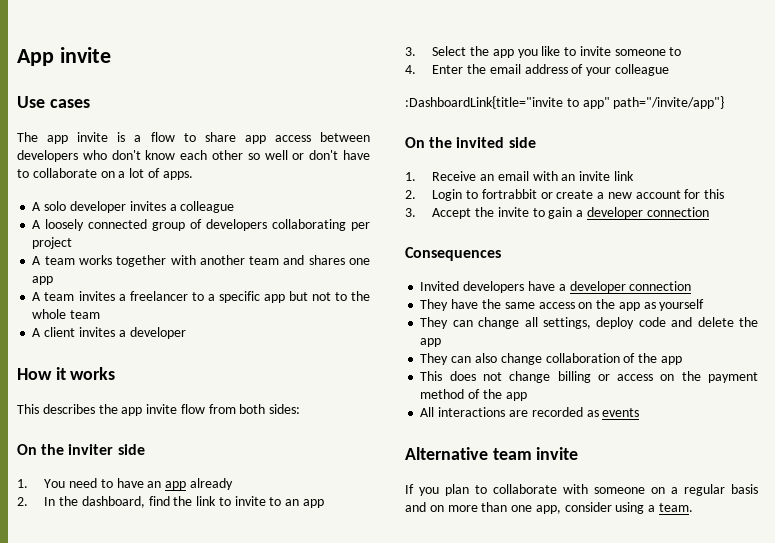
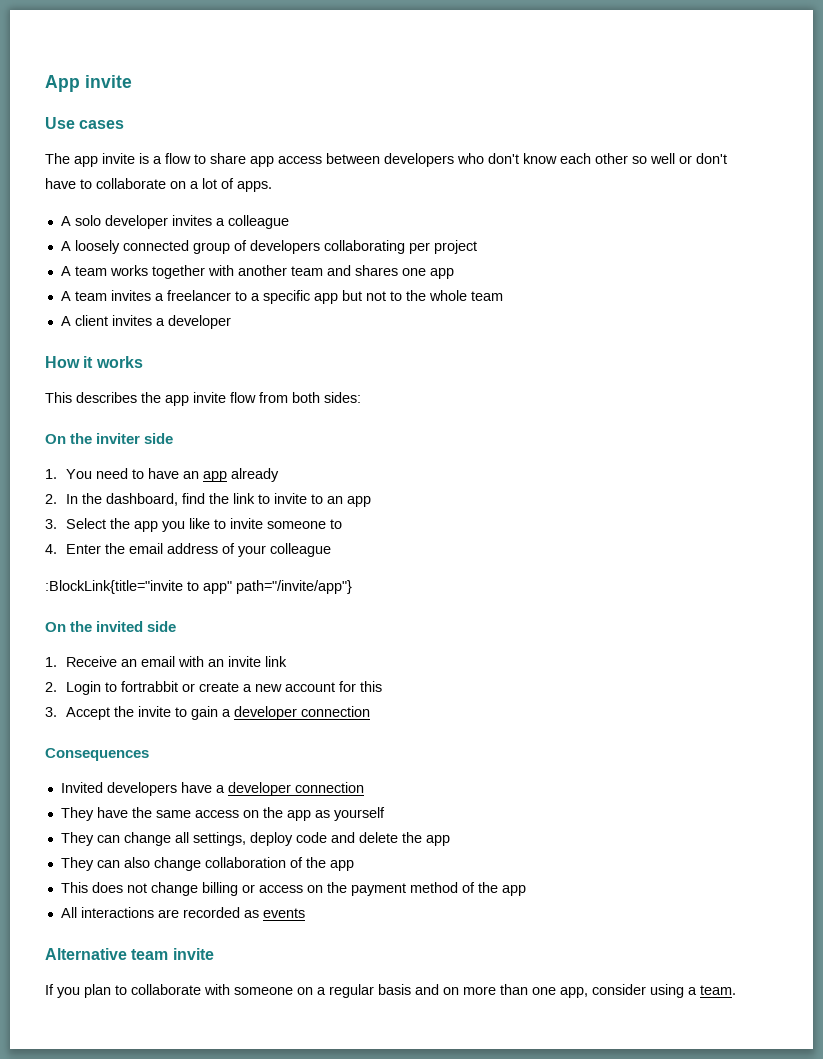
[405,96,563,109] :DashboardLink{title="invite -> [45,580,183,594] :BlockLink{title="invite

